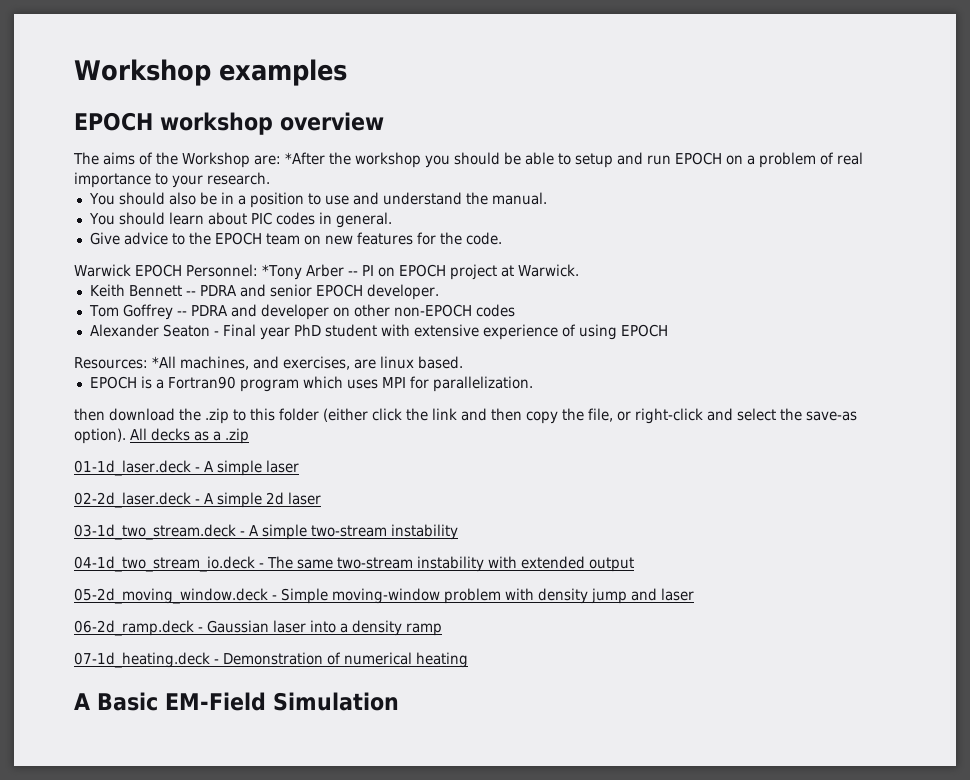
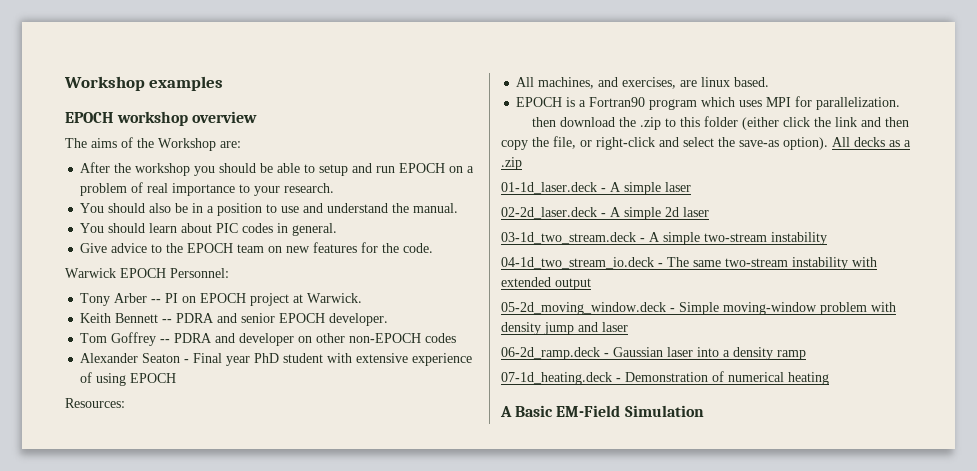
[285,152,325,165] *After -> [80,162,111,173] // After
[261,264,302,280] *Tony -> [80,293,111,306] // Tony
[152,356,176,368] *All -> [516,77,535,87] // All

